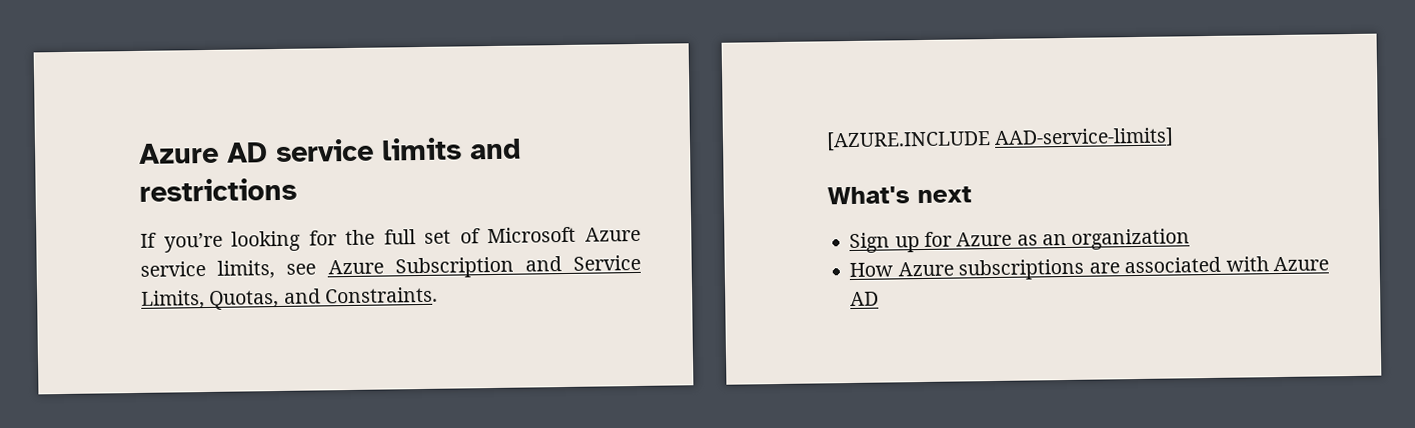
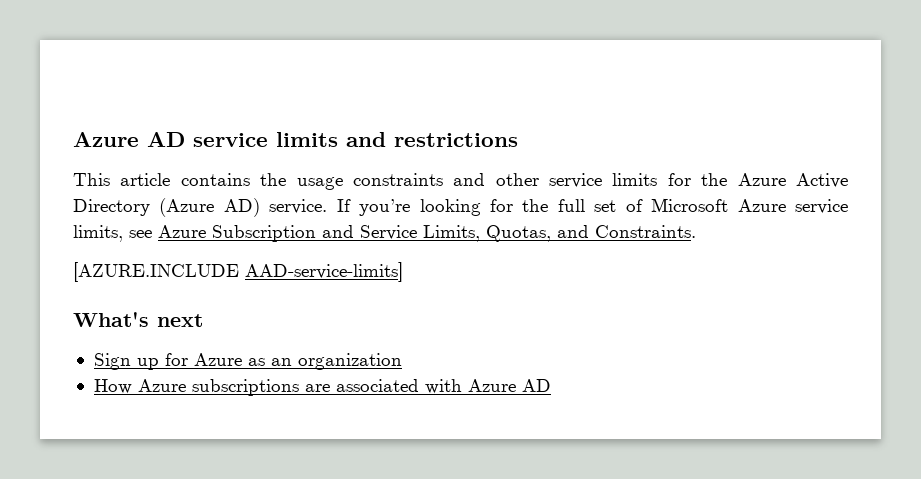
(297, 189) none -> [73,173,848,190] [73,198,328,217] This article contains the usage constraints and other service limits for the Azure Active Directory (Azure AD) service.

